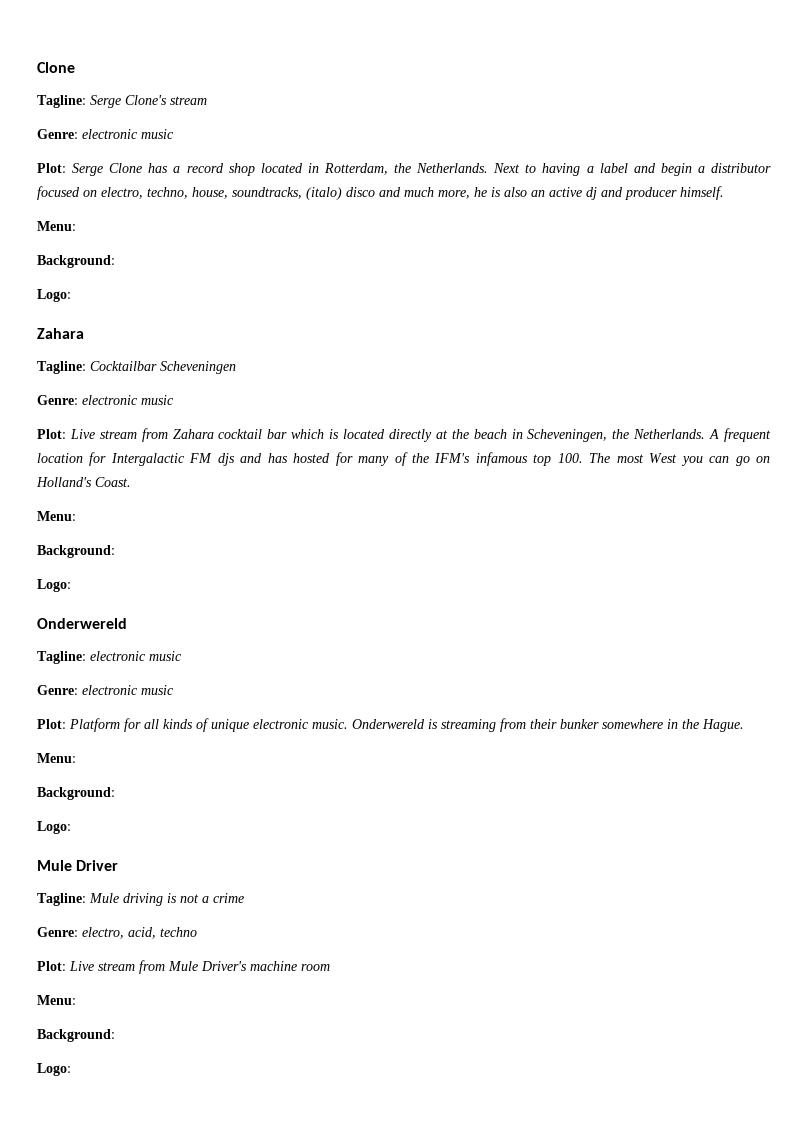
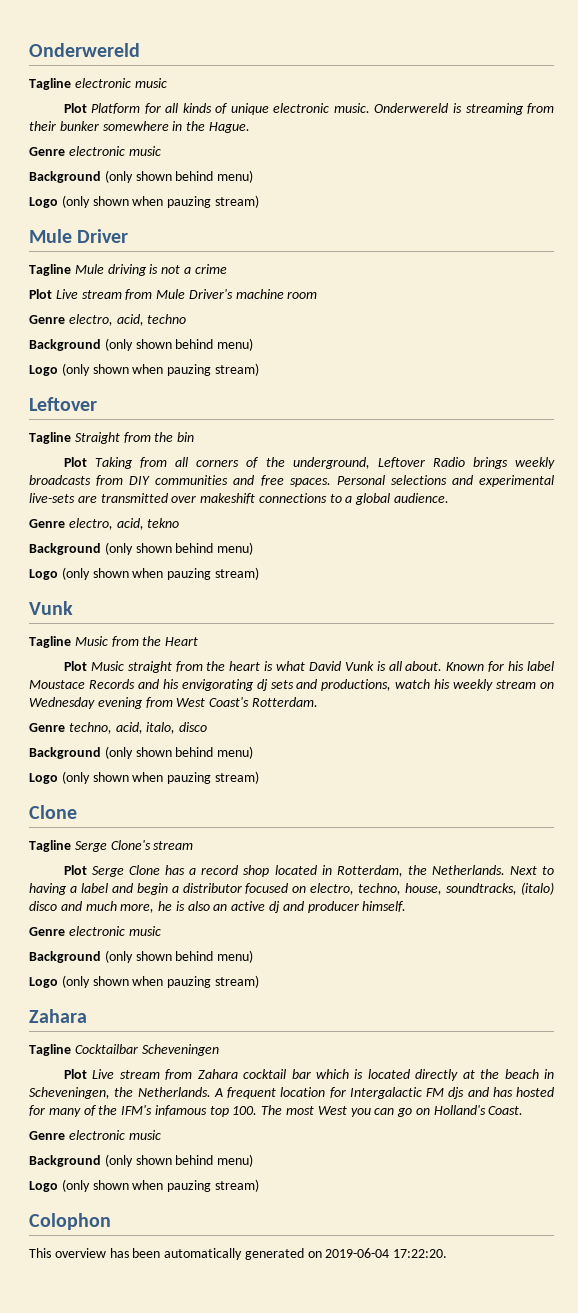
(37, 67) none -> [29,43,140,57] [29,78,167,90] [63,103,555,115] [29,121,250,133] [29,146,161,156] [29,170,254,183] [29,195,259,208] [29,229,129,243] [29,264,227,276] [29,289,318,300] [29,314,187,326] [29,338,254,351] [29,363,259,376] [29,397,97,411] [29,432,195,444] [63,457,555,469] [29,475,554,487] [29,493,450,505] [29,518,180,530] [29,542,254,555] [29,567,259,580] [29,601,73,615] [29,636,199,648] [63,661,554,673] [29,679,554,691] [29,697,318,709] [29,722,208,734] [29,746,254,759] [29,771,259,784] Onderwereld // Tagline electronic music // Plot Platform for all kinds of unique electronic music. Onderwereld is streaming from their bunker somewhere in the Hague. // Genre electronic music // Background (only shown behind menu) // Logo (only shown when pauzing stream) // Mule Driver // Tagline Mule driving is not a crime // Plot Live stream from Mule Driver's machine room // Genre electro, acid, techno // Background (only shown behind menu) // Logo (only shown when pauzing stream) // Leftover // Tagline Straight from the bin // Plot Taking from all corners of the underground, Leftover Radio brings weekly broadcasts from DIY communities and free spaces. Personal selections and experimental live-sets are transmitted over makeshift connections to a global audience. // Genre electro, acid, tekno // Background (only shown behind menu) // Logo (only shown when pauzing stream) // Vunk // Tagline Music from the Heart // Plot Music straight from the heart is what David Vunk is all about. Known for his label Moustace Records and his envigorating dj sets and productions, watch his weekly stream on Wednesday evening from West Coast's Rotterdam. // Genre techno, acid, italo, disco // Background (only shown behind menu) // Logo (only shown when pauzing stream) //
[37,95,86,108] Tagline: -> [29,840,71,852] Tagline
[37,129,174,139] [37,163,66,173] Genre: electronic music // Plot: -> [63,865,87,875] Plot
[37,221,76,231] [37,255,115,268] [37,289,71,302] Menu: // Background: // Logo: -> [29,926,161,936] [29,950,254,963] [29,975,259,988] Genre electronic music // Background (only shown behind menu) // Logo (only shown when pauzing stream)
[37,361,86,374] Tagline: -> [29,1044,71,1056] Tagline
[37,395,174,405] [37,429,66,439] Genre: electronic music // Plot: -> [63,1069,87,1079] Plot
[37,511,76,521] [37,545,115,558] [37,579,71,592] [37,618,127,629] [37,651,182,664] [37,685,174,695] [37,718,744,732] [37,753,76,763] [37,787,115,800] [37,821,71,834] [37,860,119,871] [37,893,244,906] [37,927,197,939] [37,960,330,974] [37,995,76,1005] [37,1029,115,1042] [37,1063,71,1076] Menu: // Background: // Logo: // Onderwereld // Tagline: electronic music // Genre: electronic music // Plot: Platform for all kinds of unique electronic music. Onderwereld is streaming from their bunker somewhere in the Hague. // Menu: // Background: // Logo: // Mule Driver // Tagline: Mule driving is not a crime // Genre: electro, acid, techno // Plot: Live stream from Mule Driver's machine room // Menu: // Background: // Logo: -> [29,1130,161,1140] [29,1154,254,1167] [29,1179,259,1192] [29,1213,111,1230] [29,1248,448,1260] Genre electronic music // Background (only shown behind menu) // Logo (only shown when pauzing stream) // Colophon // This overview has been automatically generated on 2019-06-04 17:22:20.

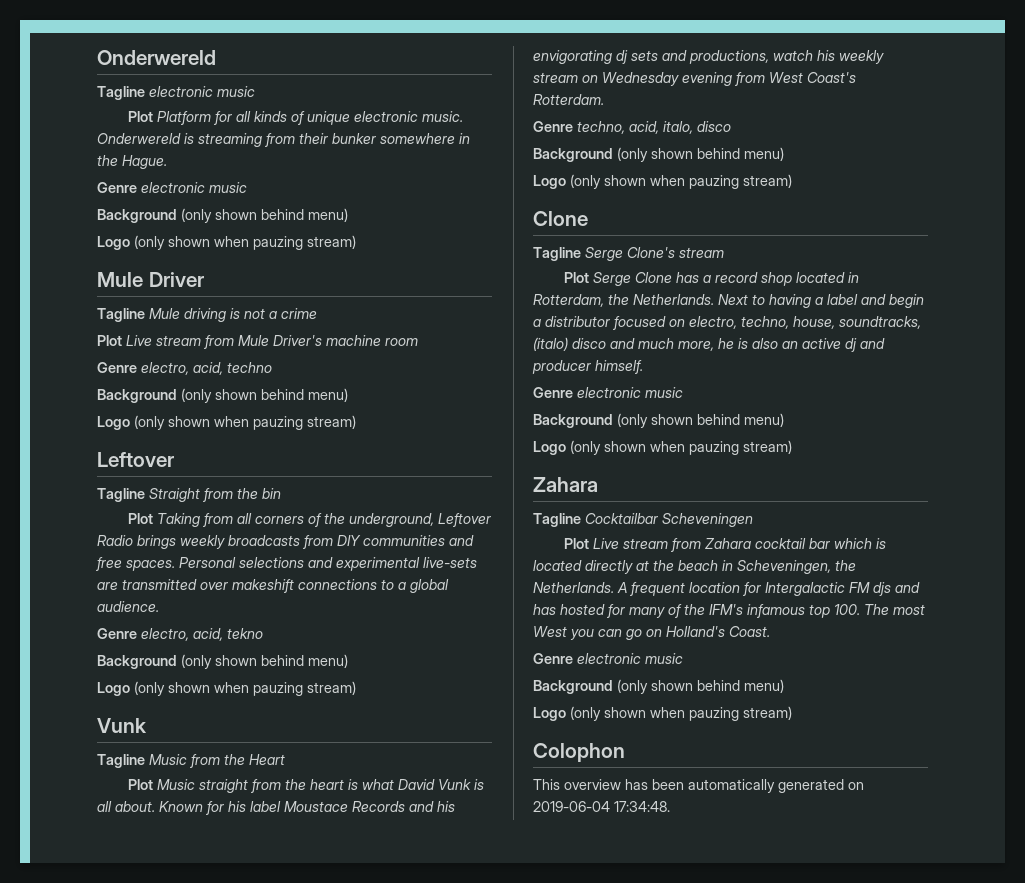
[393,1249,448,1258] 17:22:20. -> [614,801,670,812] 17:34:48.

